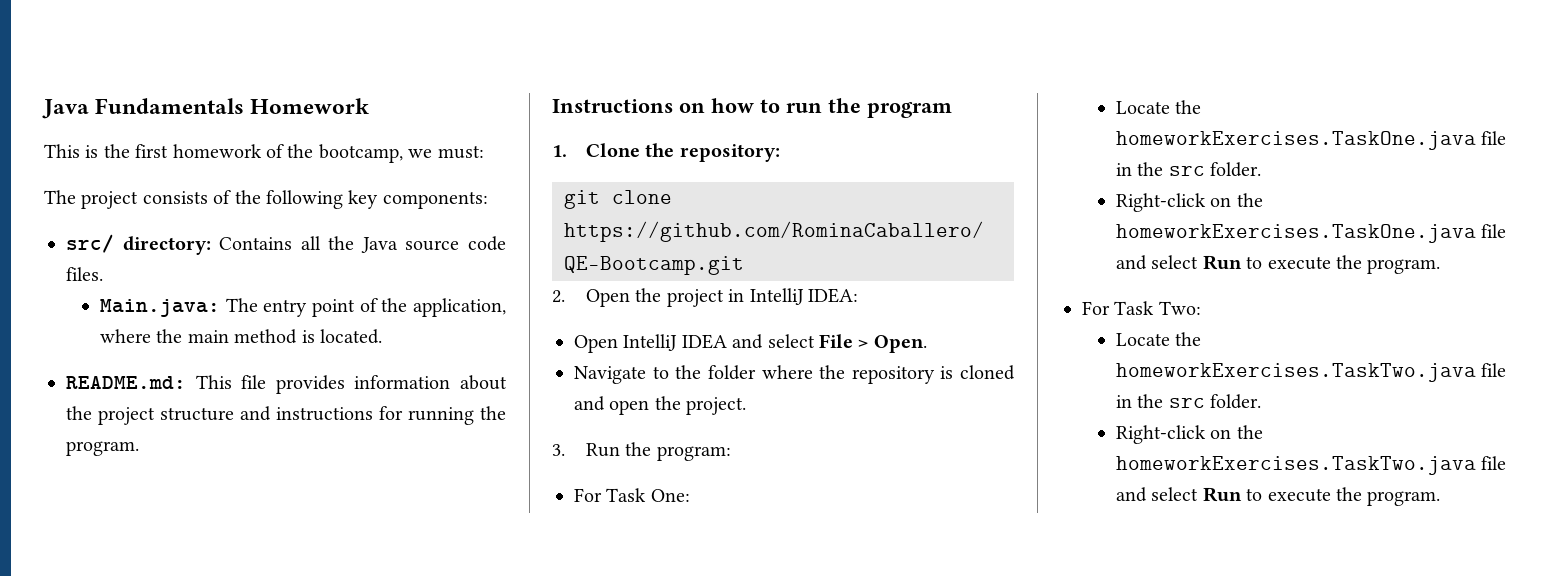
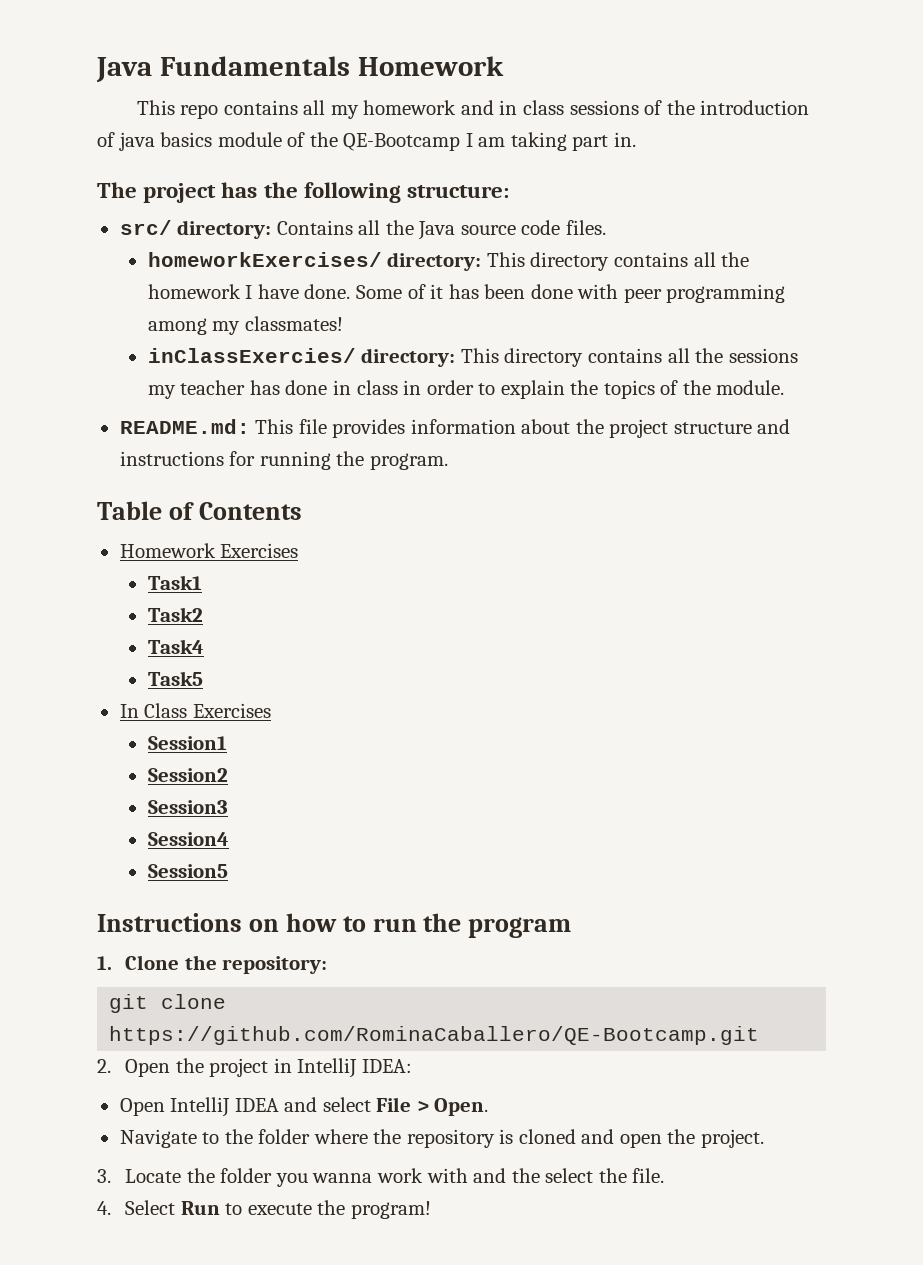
[85,144,484,163] [44,190,488,209] is the first homework of the bootcamp, we must: // The project consists of the following key components: -> [180,100,810,119] [97,132,636,151] [97,182,510,203] repo contains all my homework and in class sessions of the introduction of java basics module of the QE-Bootcamp I am taking part in. // The project has the following structure:
[100,298,506,317] [100,329,383,344] Main.java: The entry point of the application, where the main method is located. -> [147,252,750,271] [147,284,786,303] [147,316,343,335] [147,348,798,367] [147,380,785,399] homeworkExercises/ directory: This directory contains all the homework I have done. Some of it has been done with peer programming among my classmates! // inClassExercies/ directory: This directory contains all the sessions my teacher has done in class in order to explain the topics of the module.
(139, 448) none -> [97,501,302,520] [119,543,299,558] [147,575,202,590] [147,607,203,622] [147,639,204,654] [147,671,203,686] [119,703,271,718] [147,736,227,750] [147,768,228,782] [147,800,228,814] [147,832,229,846] [147,864,228,878] // Table of Contents // Homework Exercises // Task1 // Task2 // Task4 // Task5 // In Class Exercises // Session1 // Session2 // Session3 // Session4 // Session5
[586,442,731,461] [574,488,690,502] [1116,100,1202,114] [1116,131,1507,150] [1116,162,1262,177] [1116,193,1263,212] [1116,224,1507,243] [1116,255,1441,274] [1082,301,1201,315] [1116,332,1202,346] [1116,363,1507,382] [1116,394,1262,409] [1116,425,1263,444] [1116,456,1507,475] [1116,487,1441,506] Run the program: // For Task One: // Locate the homeworkExercises.TaskOne.java file in the src folder. // Right-click on the homeworkExercises.TaskOne.java file and select Run to execute the program. // For Task Two: // Locate the homeworkExercises.TaskTwo.java file in the src folder. // Right-click on the homeworkExercises.TaskTwo.java file and select Run to execute the program. -> [125,1168,665,1187] [97,1200,431,1219] Locate the folder you wanna work with and the select the file. // 4. Select Run to execute the program!

